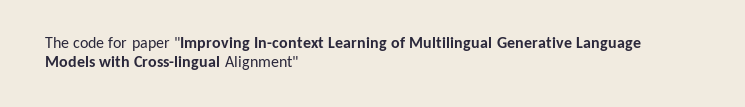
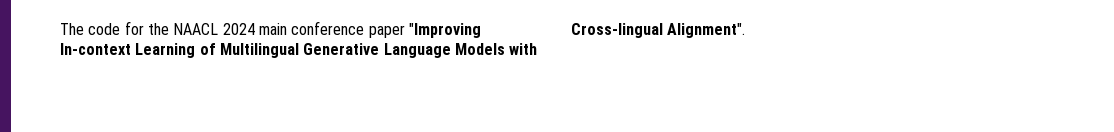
(128, 42) none -> [147,21,365,35] the NAACL 2024 main conference
[224,56,298,70] Alignment" -> [667,23,746,38] Alignment".

